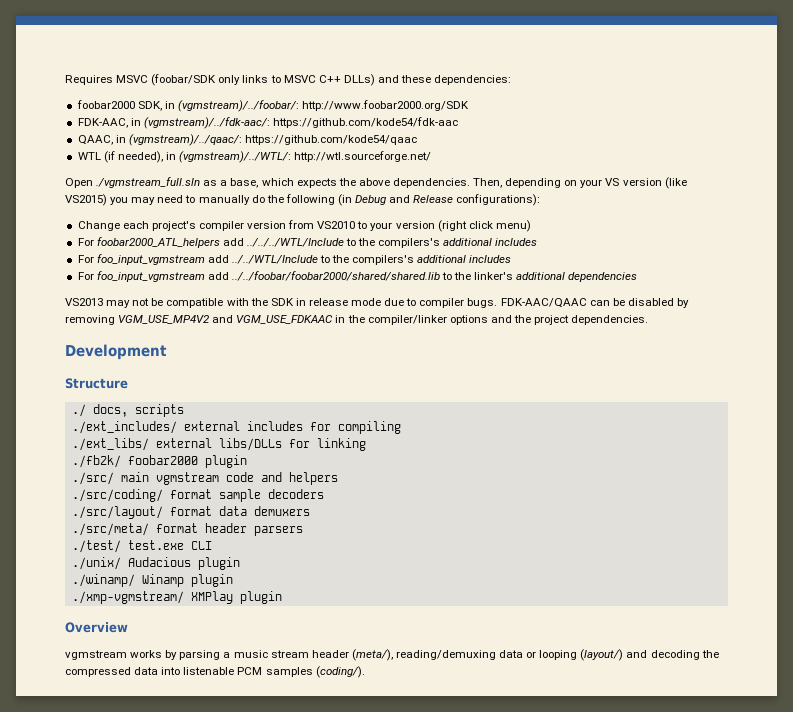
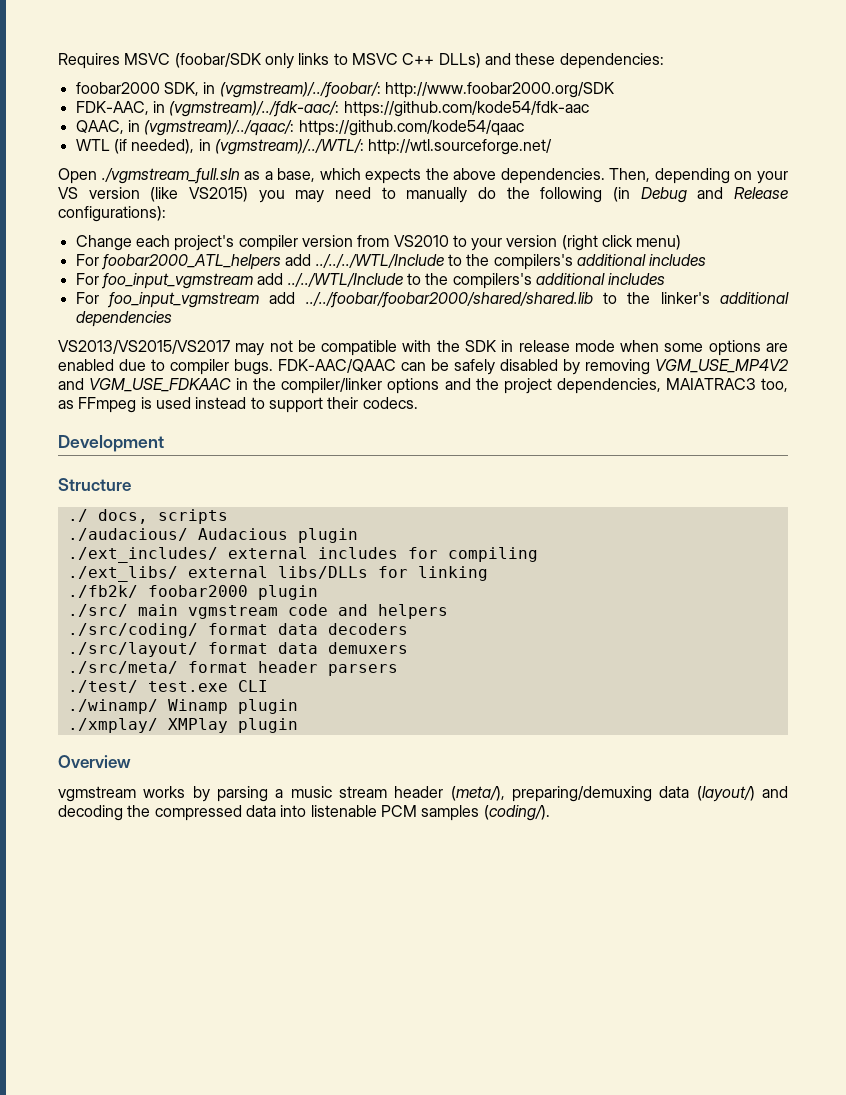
[65,298,103,306] VS2013 -> [58,340,230,354] VS2013/VS2015/VS2017
(382, 302) none -> [620,340,789,356] [58,359,114,371] when some options are enabled
(625, 302) none -> [454,359,495,375] safely
[571,315,649,325] dependencies. -> [556,378,788,394] [58,397,418,413] dependencies, MAIATRAC3 too, as FFmpeg is used instead to support their codecs.
(184, 410) none -> [67,528,358,543] // ./audacious/ Audacious plugin
[218,489,261,502] sample -> [277,623,318,635] data
[71,557,240,570] // ./unix/ Audacious plugin -> (268, 686) none
[71,591,184,604] ./xmp-vgmstream/ -> [67,718,158,733] ./xmplay/
[395,650,578,660] reading/demuxing data or looping -> [511,786,690,802] preparing/demuxing data

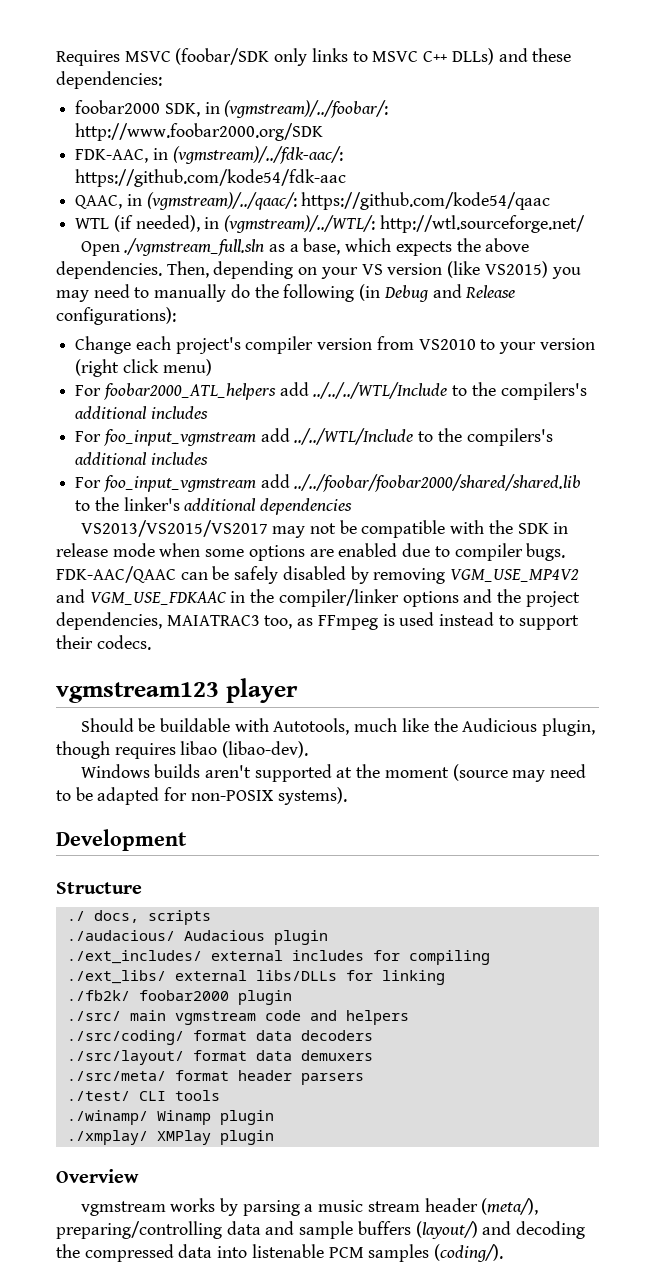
(418, 403) none -> [56,678,298,703] [80,718,596,736] [56,741,309,759] [80,764,587,782] [56,787,347,805] // vgmstream123 player // Should be buildable with Autotools, much like the Audicious plugin, though requires libao (libao-dev). // Windows builds aren't supported at the moment (source may need to be adapted for non-POSIX systems).
[147,681,228,692] test.exe -> (130, 1096) none
(268, 686) none -> [174,1090,220,1101] tools
[511,786,690,802] preparing/demuxing data -> [56,1221,411,1239] preparing/controlling data and sample buffers

